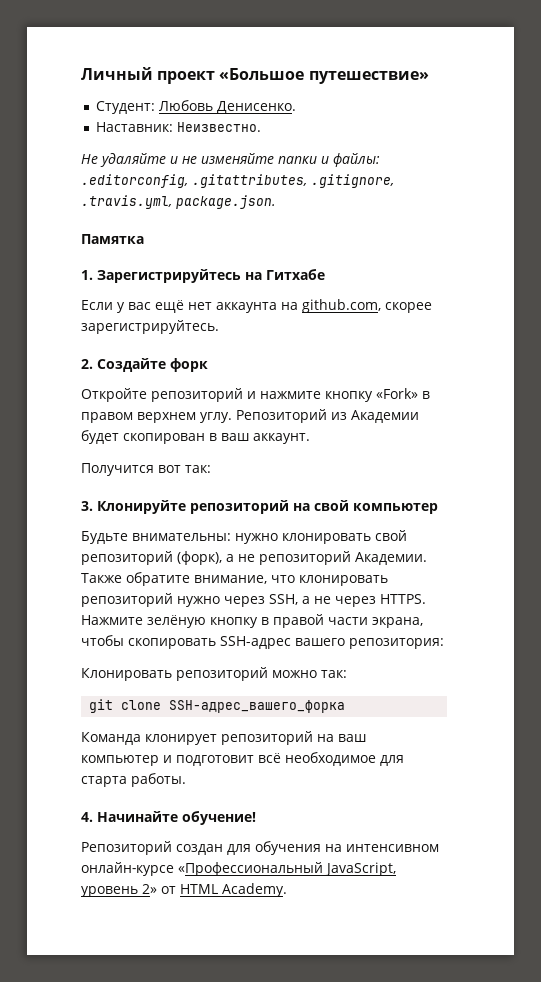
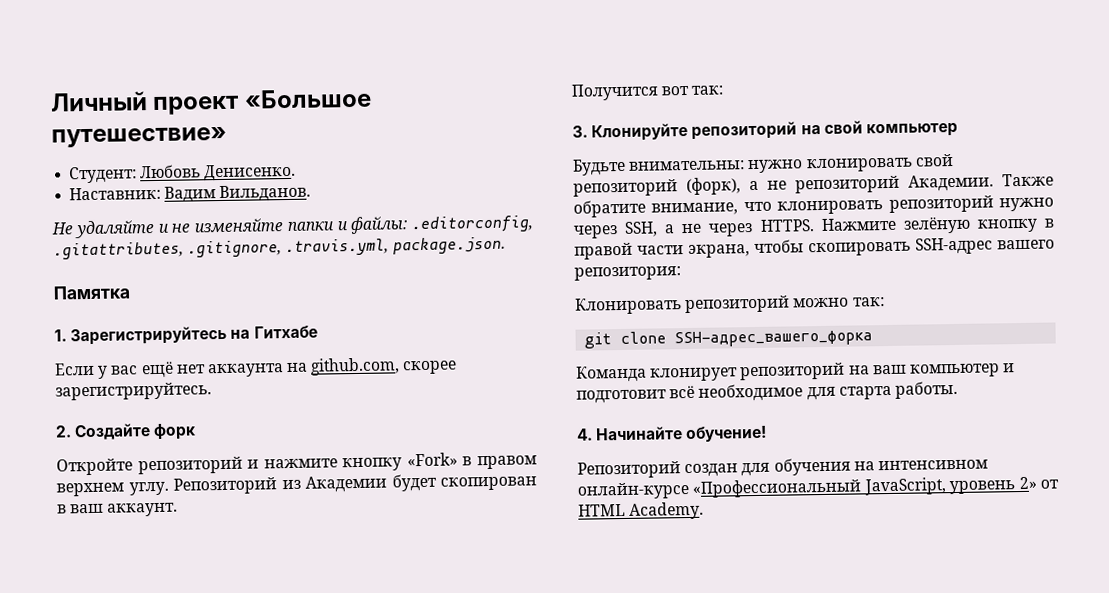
[176,122,261,132] Неизвестно. -> [164,184,312,203] Вадим Вильданов.

